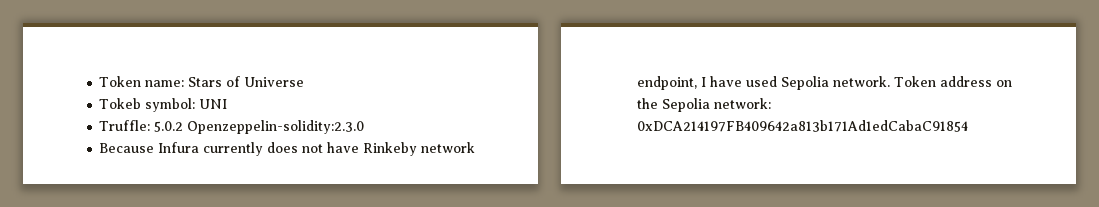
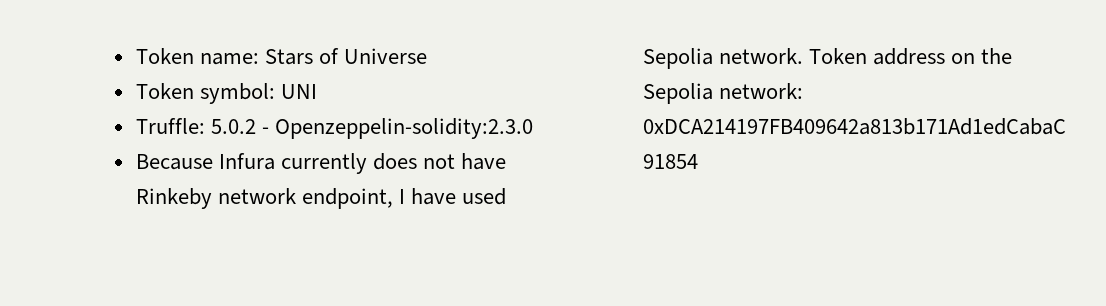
[99,98,142,109] Tokeb -> [135,83,194,99] Token
(184, 126) none -> [261,127,269,134] -

